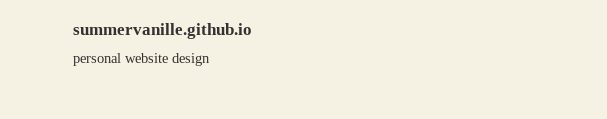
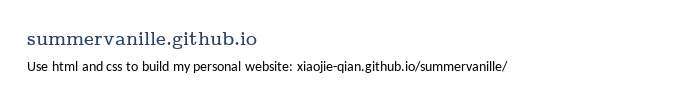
[73,53,210,66] personal website design -> [27,61,509,73] Use html and css to build my personal website: xiaojie-qian.github.io/summervanille/

